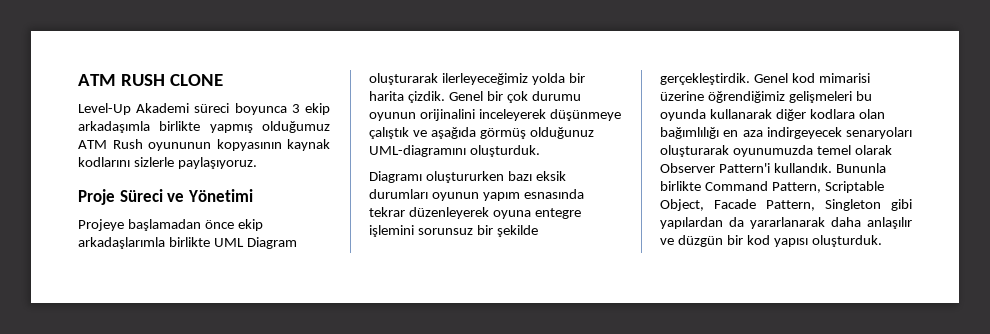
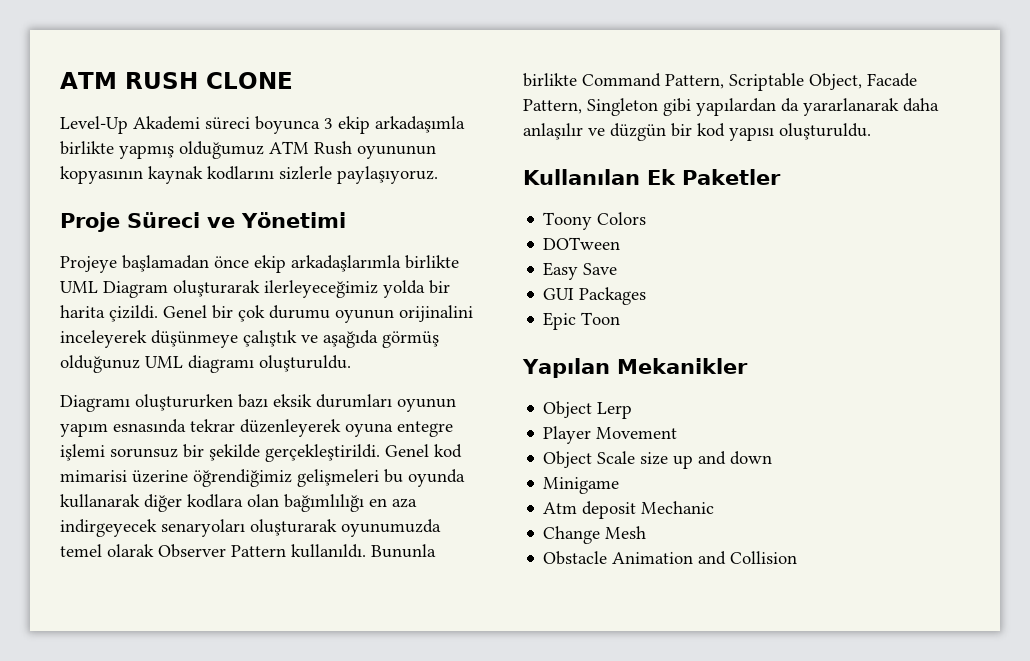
[407,91,445,103] çizdik. -> [109,305,158,322] çizildi.
[369,145,540,157] UML-diagramını oluşturduk. -> [145,355,351,373] UML diagramı oluşturuldu.
[369,225,414,237] işlemini -> [60,444,105,461] işlemi
[660,73,750,85] gerçekleştirdik. -> [265,444,380,462] gerçekleştirildi.
[718,163,832,173] Pattern'i kullandık. -> [231,544,366,558] Pattern kullanıldı.
[811,235,882,247] oluşturduk. -> [779,123,871,140] [523,169,781,185] [543,212,647,230] [543,237,621,250] [543,262,618,280] [543,287,647,305] [543,312,621,330] [522,358,748,378] [543,401,633,419] [543,426,678,444] [543,451,773,469] [543,477,620,494] [543,501,715,519] [543,526,647,544] [543,551,798,565] oluşturuldu. // Kullanılan Ek Paketler // Toony Colors // DOTween // Easy Save // GUI Packages // Epic Toon // Yapılan Mekanikler // Object Lerp // Player Movement // Object Scale size up and down // Minigame // Atm deposit Mechanic // Change Mesh // Obstacle Animation and Collision

